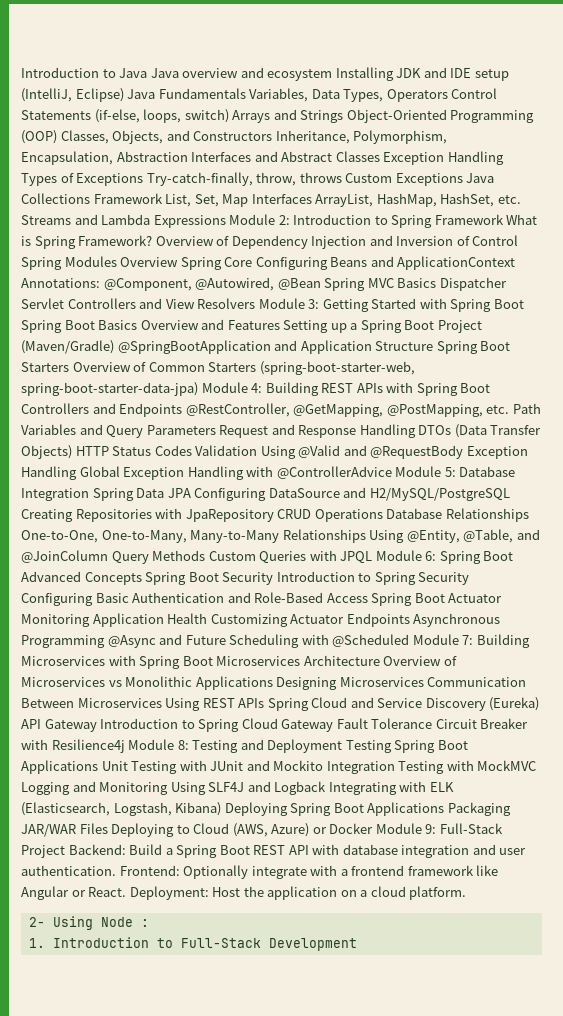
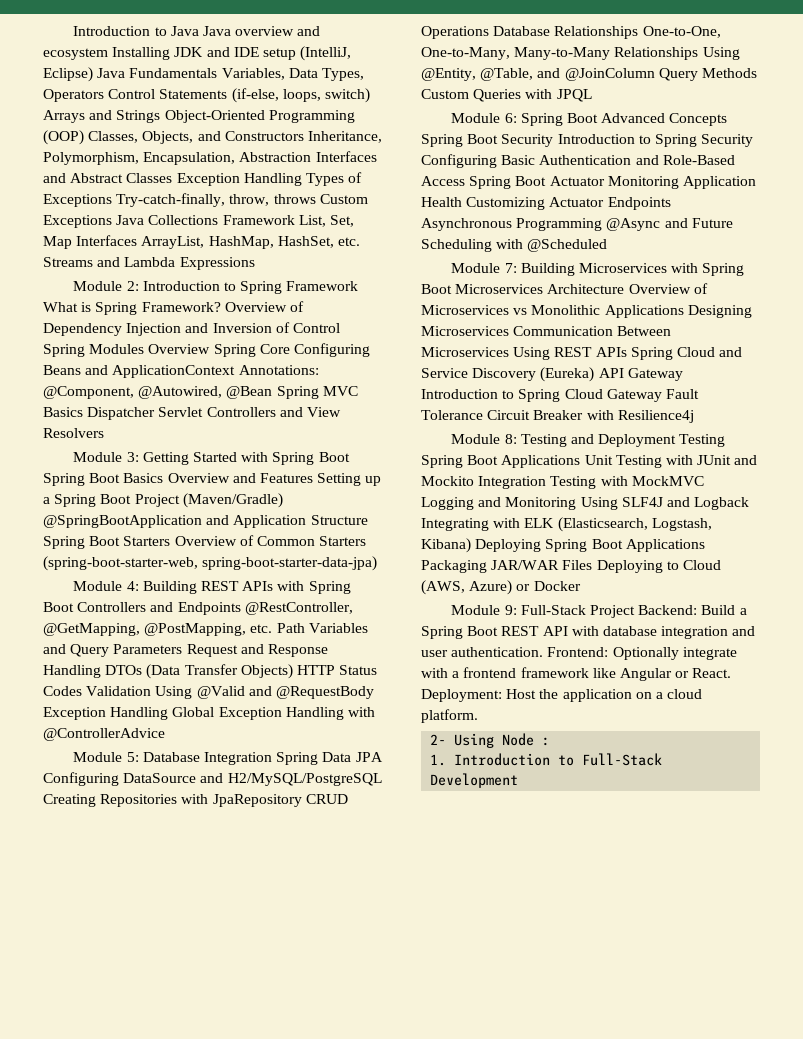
(226, 221) none -> (255, 263) //
(256, 303) none -> (104, 433) //
(198, 389) none -> (378, 563) //
(392, 472) none -> (165, 734) //
(373, 557) none -> (592, 95) //
(410, 640) none -> (608, 245) //
(125, 746) none -> (694, 416) //
(374, 828) none -> (581, 586) //

